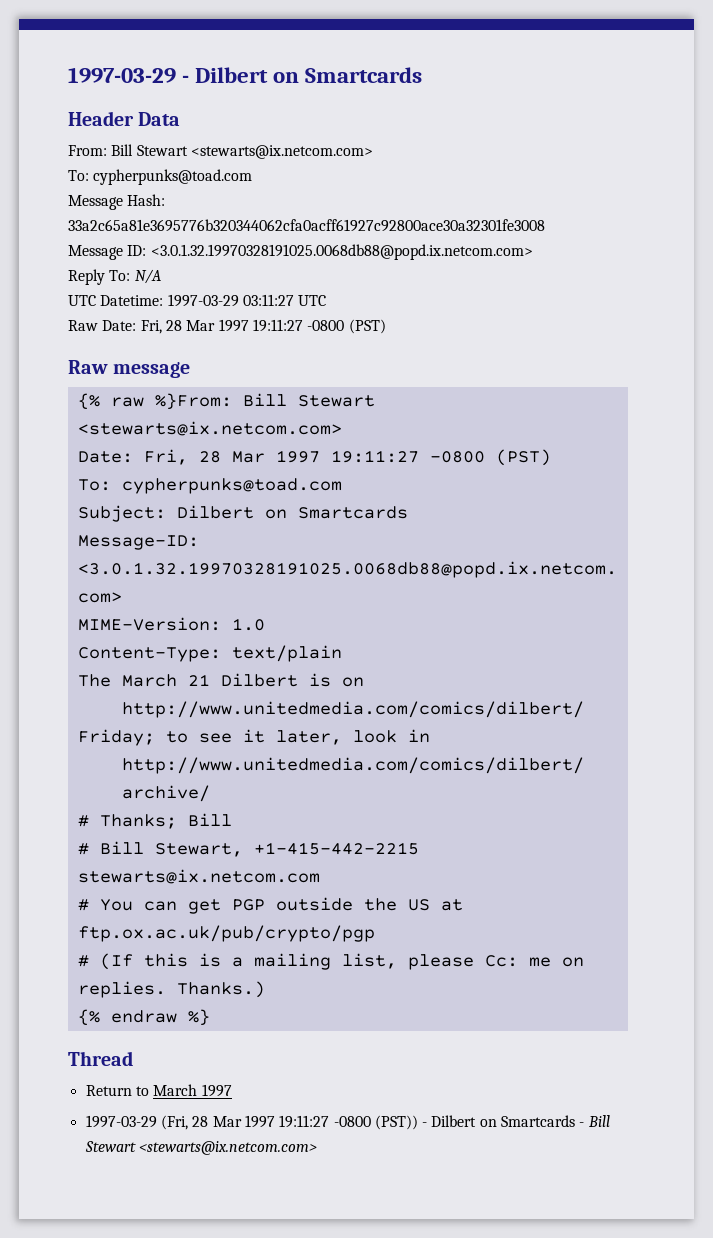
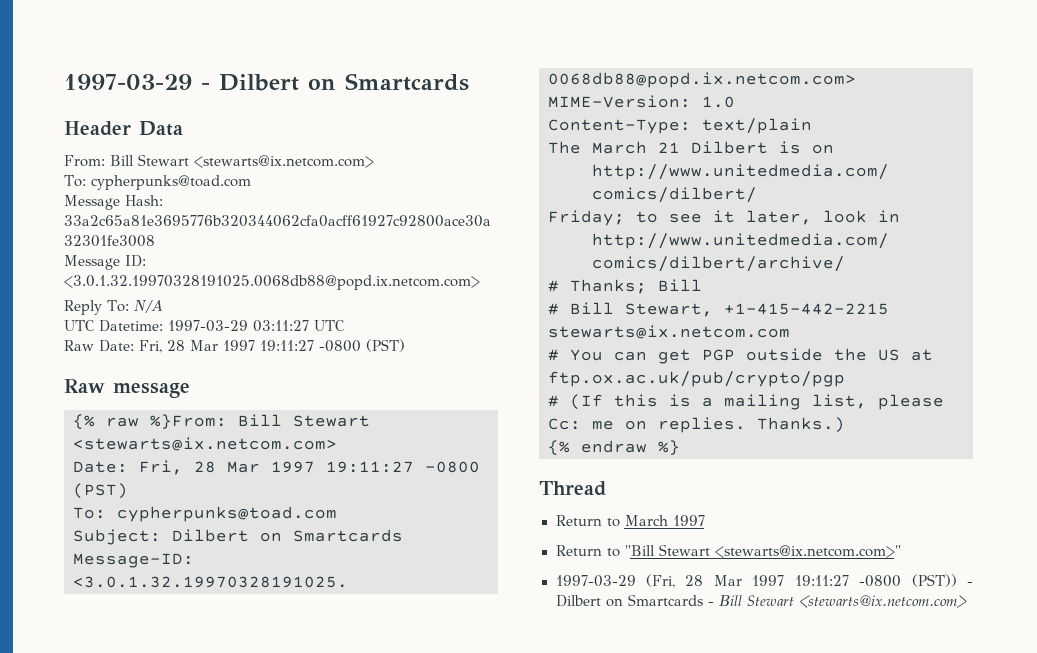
(232, 1090) none -> [555,544,901,558] // Return to "Bill Stewart <stewarts@ix.netcom.com>"

